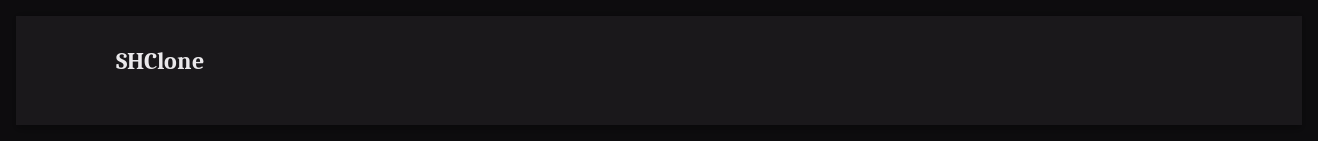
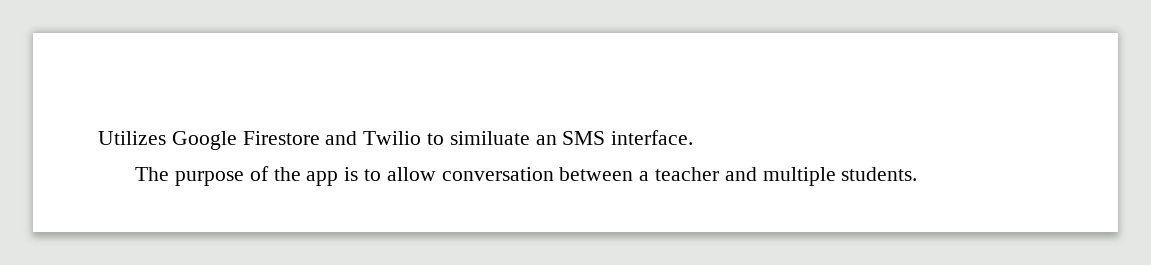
[116,52,204,69] SHClone -> [98,130,694,150] [135,166,918,186] Utilizes Google Firestore and Twilio to similuate an SMS interface. // The purpose of the app is to allow conversation between a teacher and multiple students.

